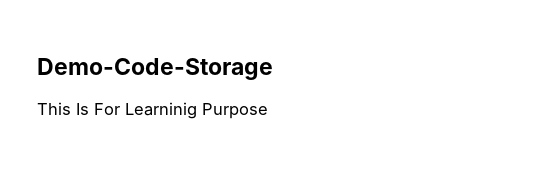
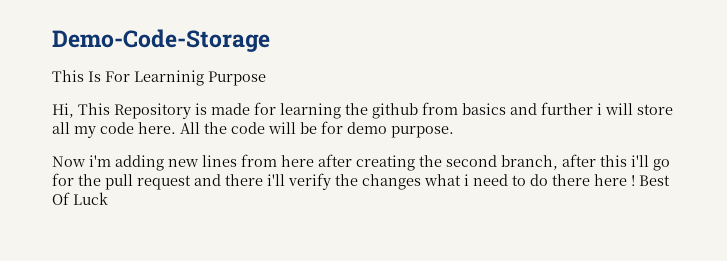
(268, 111) none -> [52,102,673,119] [52,121,454,138] [52,154,670,171] [52,173,670,190] [52,192,108,205] // Hi, This Repository is made for learning the github from basics and further i will store all my code here. All the code will be for demo purpose. // Now i'm adding new lines from here after creating the second branch, after this i'll go for the pull request and there i'll verify the changes what i need to do there here ! Best Of Luck

